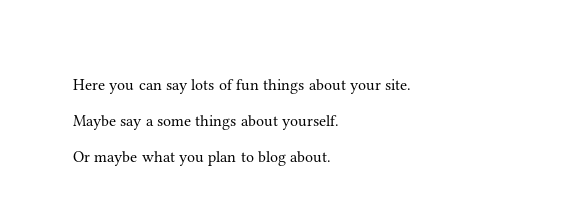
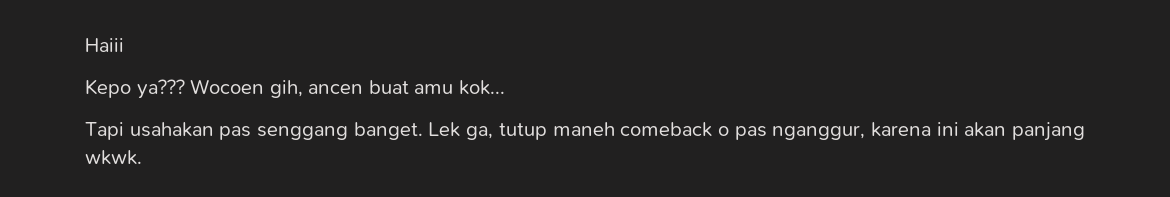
[73,79,412,94] [73,115,339,130] [73,151,332,166] Here you can say lots of fun things about your site. // Maybe say a some things about yourself. // Or maybe what you plan to blog about. -> [85,38,124,52] [85,79,505,99] [85,122,1085,141] [85,150,142,165] Haiii // Kepo ya??? Wocoen gih, ancen buat amu kok... // Tapi usahakan pas senggang banget. Lek ga, tutup maneh comeback o pas nganggur, karena ini akan panjang wkwk.

